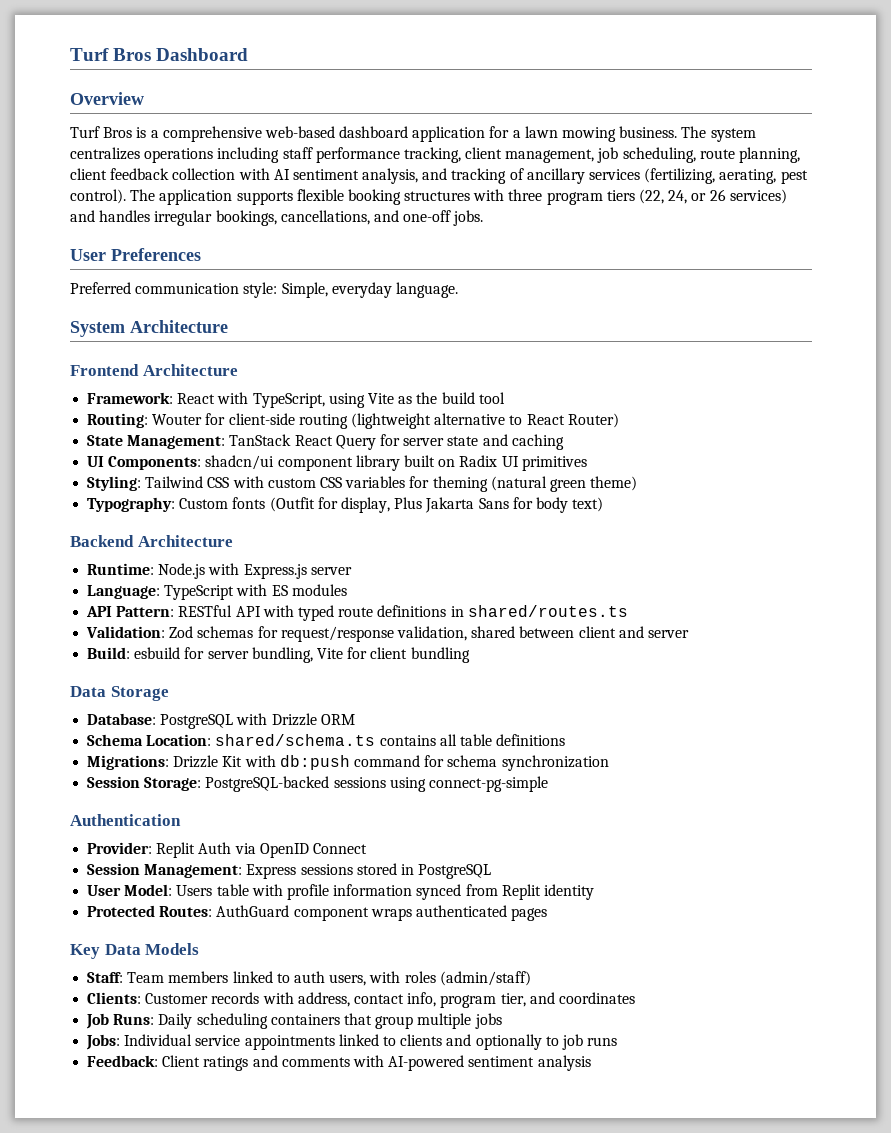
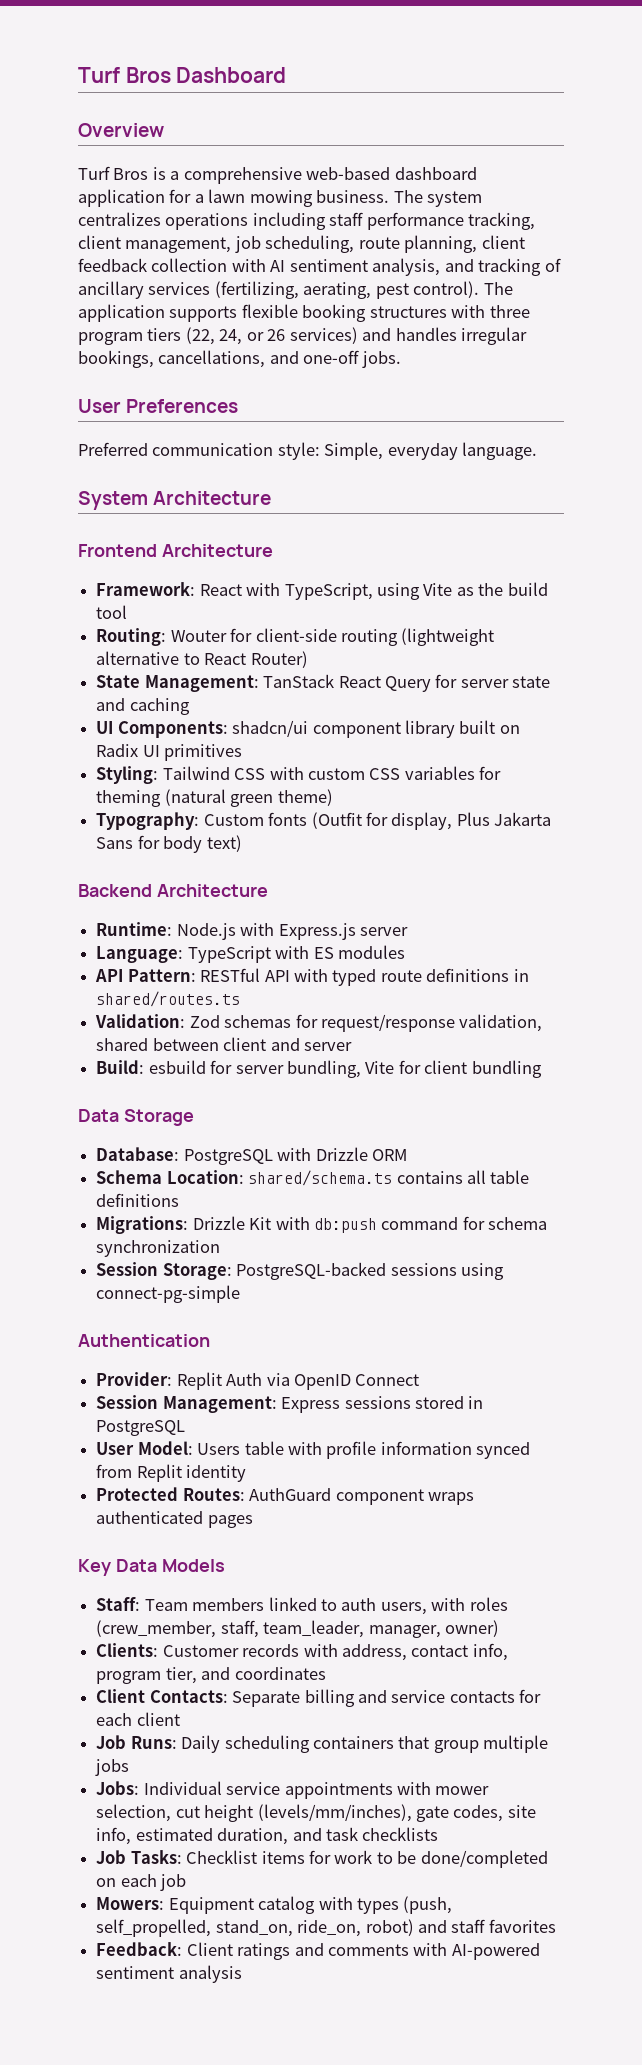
[439,971,531,986] (admin/staff) -> [96,1620,499,1638] (crew_member, staff, team_leader, manager, owner)
(635, 998) none -> [96,1689,542,1707] [96,1712,180,1726] // Client Contacts: Separate billing and service contacts for each client
[338,1034,618,1050] linked to clients and optionally to job runs -> [396,1782,490,1795] [96,1804,536,1822] [96,1827,439,1845] [96,1850,548,1868] [96,1874,187,1891] [96,1896,453,1914] [96,1919,556,1937] with mower selection, cut height (levels/mm/inches), gate codes, site info, estimated duration, and task checklists // Job Tasks: Checklist items for work to be done/completed on each job // Mowers: Equipment catalog with types (push, self_propelled, stand_on, ride_on, robot) and staff favorites

